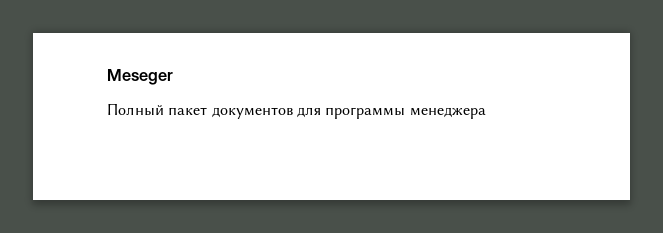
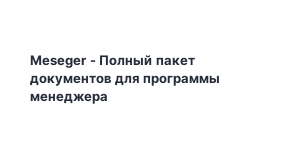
(173, 77) // -> [89,60,96,65] -

